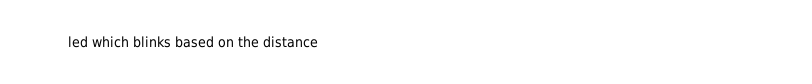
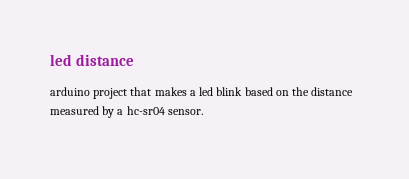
[68,36,318,48] led which blinks based on the distance -> [50,54,135,66] [50,87,354,99] [50,106,203,118] led distance // arduino project that makes a led blink based on the distance measured by a hc-sr04 sensor.

